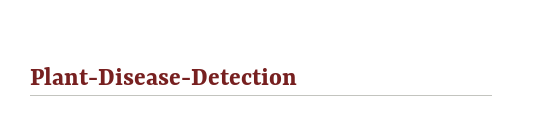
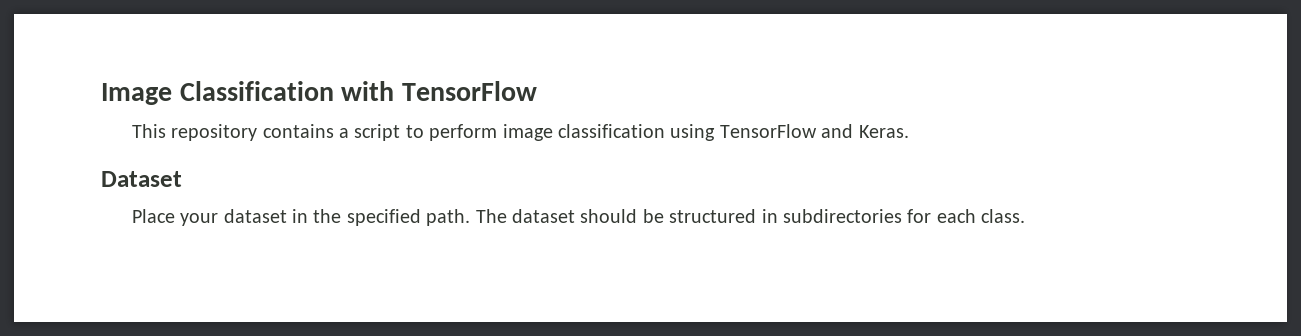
[30,67,297,85] Plant-Disease-Detection -> [101,81,537,105] [131,124,909,141] [101,171,182,187] [131,209,1026,226] Image Classification with TensorFlow // This repository contains a script to perform image classification using TensorFlow and Keras. // Dataset // Place your dataset in the specified path. The dataset should be structured in subdirectories for each class.

